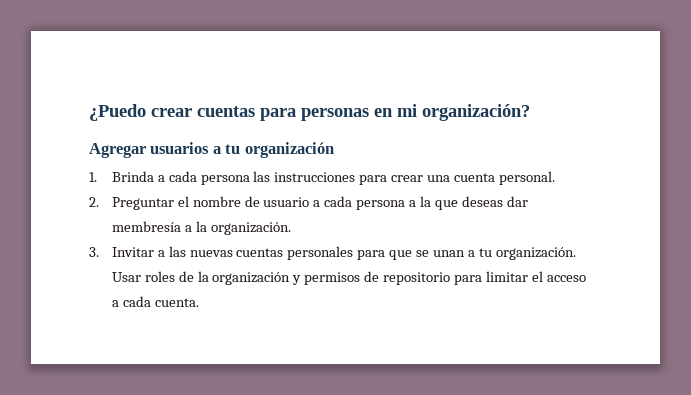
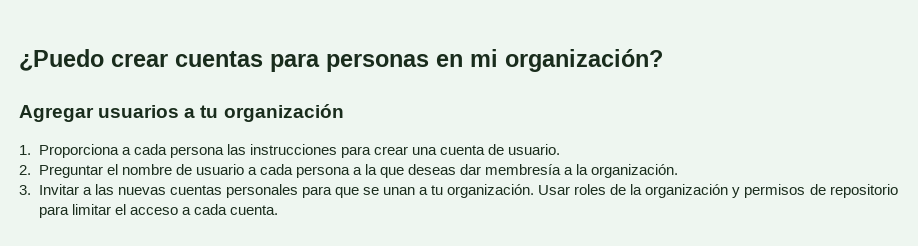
[111,171,154,182] Brinda -> [38,144,119,158] Proporciona
[498,171,555,185] personal. -> [488,144,561,155] de usuario.

